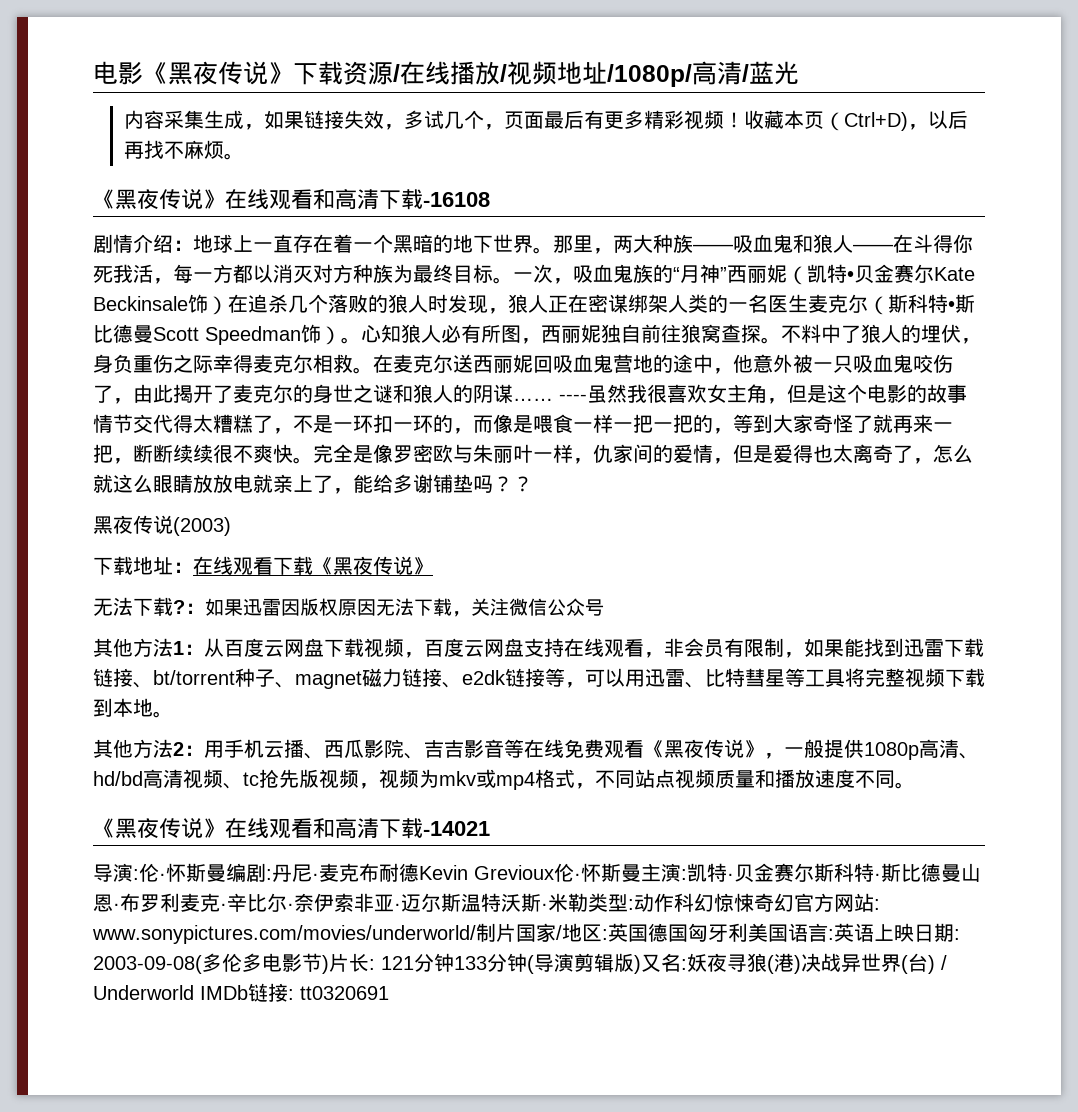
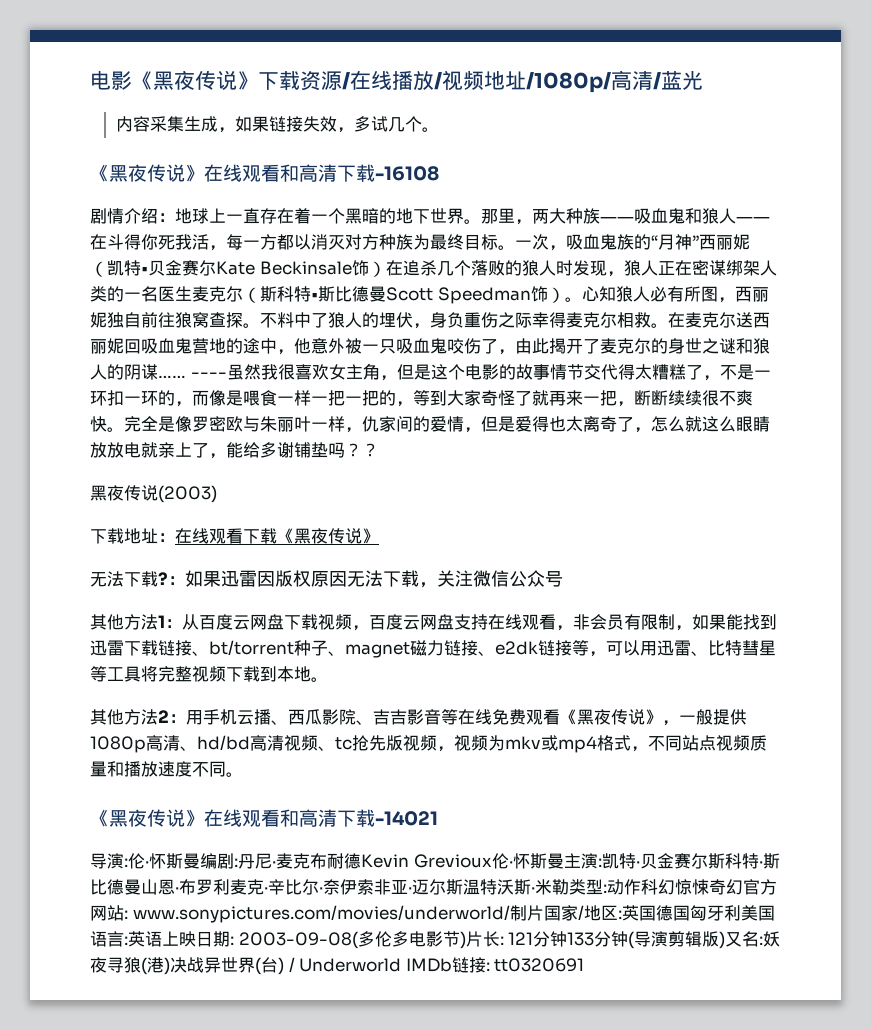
[484,110,969,131] [124,140,225,159] ，页面最后有更多精彩视频！收藏本页（Ctrl+D)，以后再找不麻烦 -> (422, 124) none

